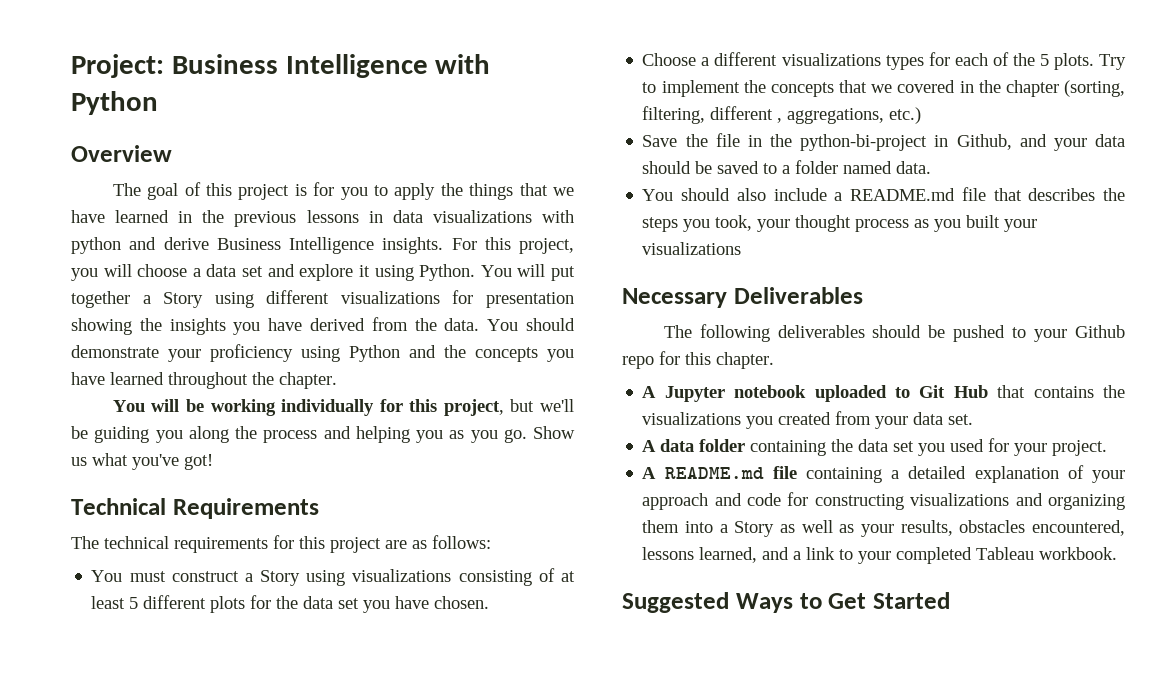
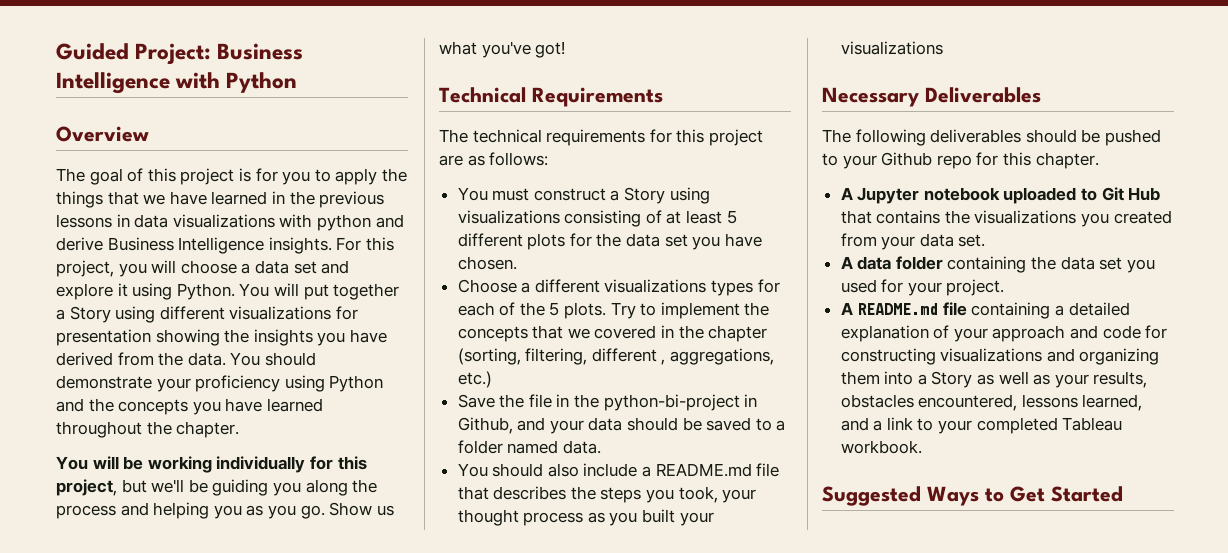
(71, 66) none -> [56,43,129,60] Guided

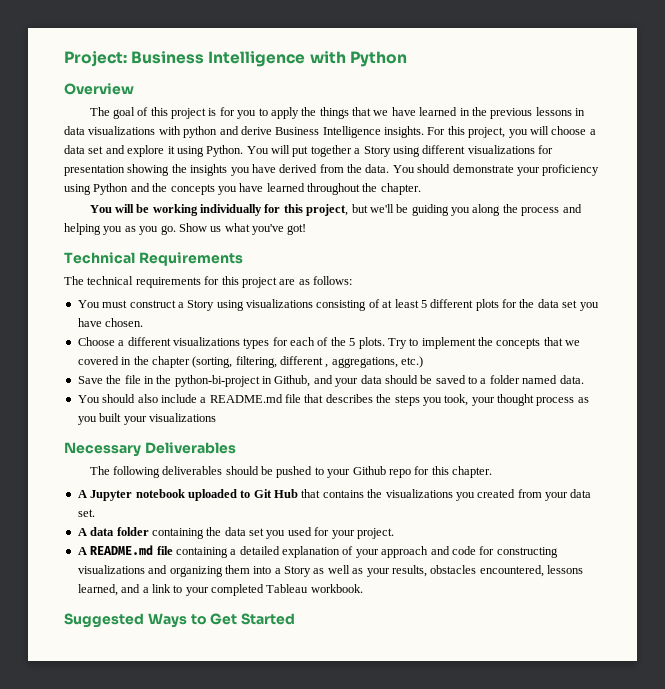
[56,43,129,60] Guided -> (64, 59) none

